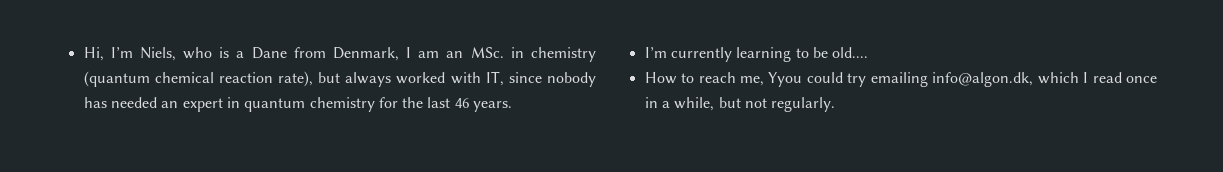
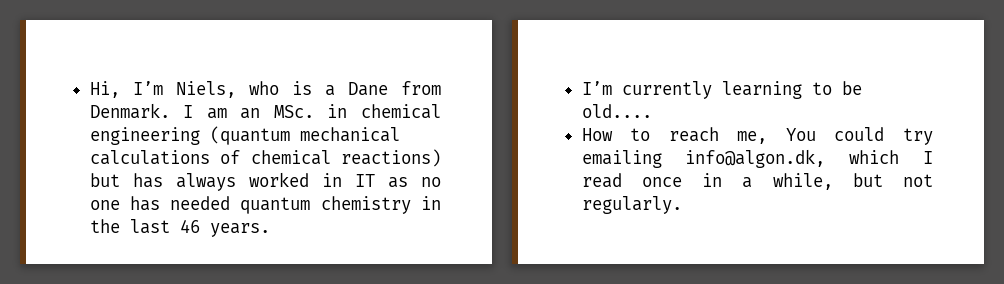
[332,47,399,61] Denmark, -> [89,103,170,119] Denmark.
[531,47,596,62] [83,71,596,87] [83,97,240,112] chemistry (quantum chemical reaction rate), but always worked with IT, since nobody has needed an expert in -> [361,104,442,119] [89,126,400,145] [89,149,441,167] [89,172,441,191] [89,196,231,211] chemical engineering (quantum mechanical calculations of chemical reactions) but has always worked in IT as no one has needed
[378,97,398,108] for -> [421,196,441,210] in
[768,72,803,87] Yyou -> [785,128,816,141] You

